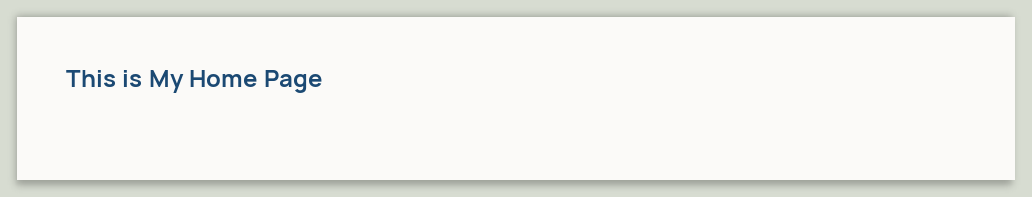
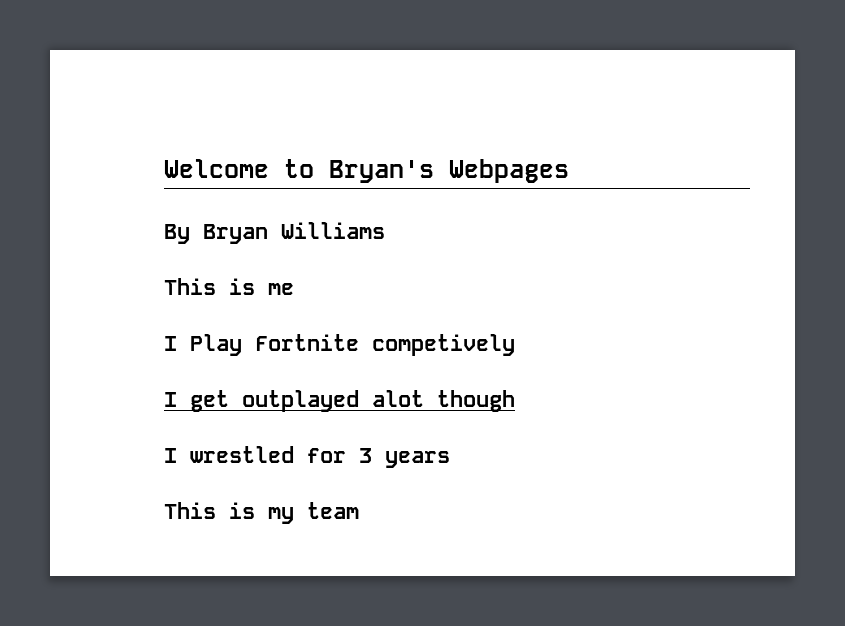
[66,70,322,93] This is My Home Page -> [164,159,569,183] [164,222,385,244] [164,278,294,295] [164,334,515,356] [164,390,515,412] [164,446,450,468] [164,502,359,524] Welcome to Bryan's Webpages // By Bryan Williams // This is me // I Play Fortnite competively // I get outplayed alot though // I wrestled for 3 years // This is my team

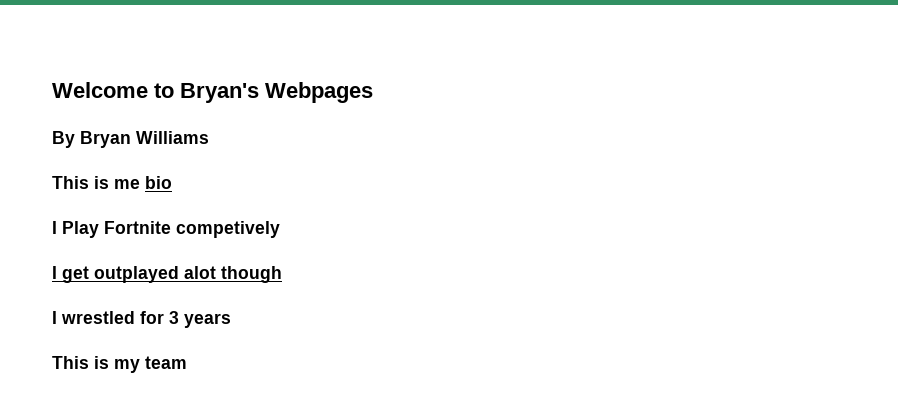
(294, 289) none -> [145,176,172,189] bio

